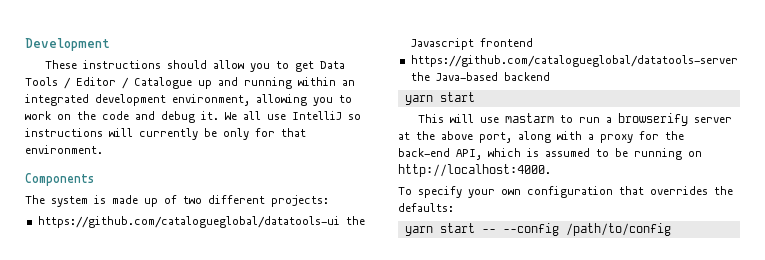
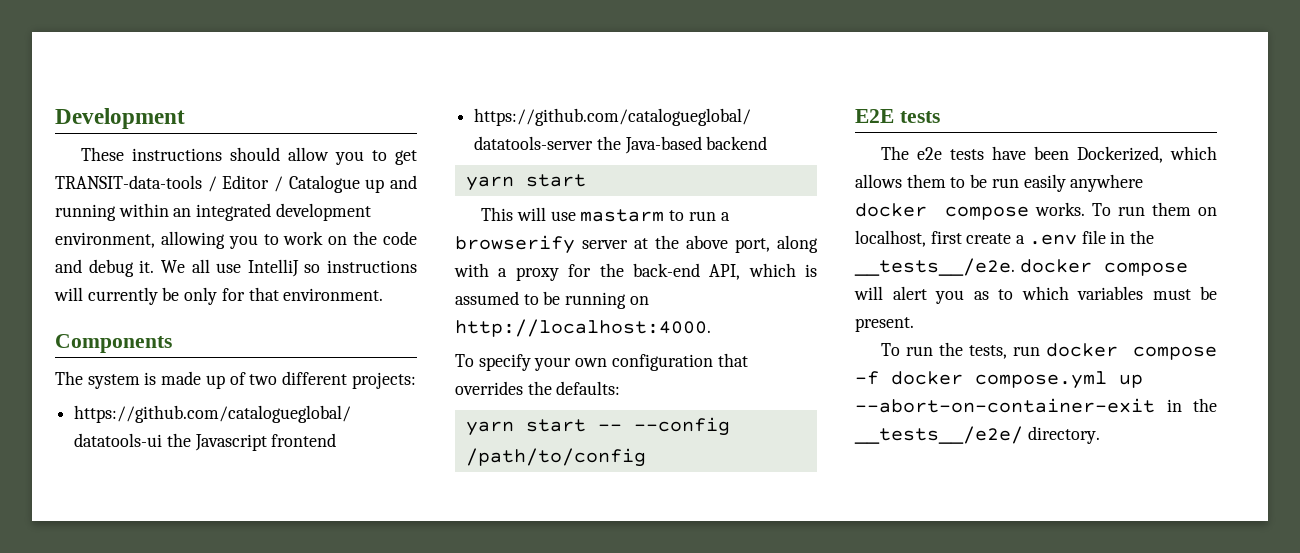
[319,61,345,69] [25,77,58,86] Data Tools -> [55,175,202,189] TRANSIT-data-tools
(671, 229) none -> [855,109,940,123] [881,146,1217,163] [855,174,1144,192] [855,202,1217,220] [855,230,1155,247] [854,258,1188,276] [854,286,1217,304] [855,317,914,332] [881,342,1217,360] [855,371,1143,389] [855,398,1217,413] [854,426,1100,444] // E2E tests // The e2e tests have been Dockerized, which allows them to be run easily anywhere docker compose works. To run them on localhost, first create a .env file in the __tests__/e2e. docker compose will alert you as to which variables must be present. // To run the tests, run docker compose -f docker compose.yml up --abort-on-container-exit in the __tests__/e2e/ directory.

